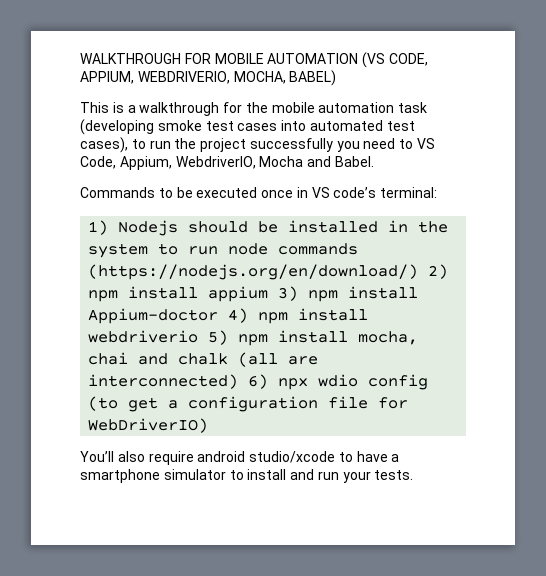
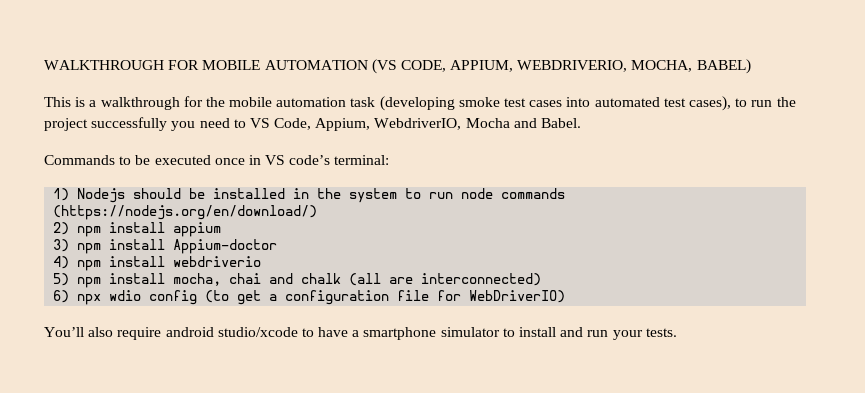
(419, 272) none -> (318, 212) //
(269, 294) none -> (222, 229) //
(219, 316) none -> (278, 246) //
(199, 336) none -> (262, 261) //
(239, 381) none -> (542, 279) //

